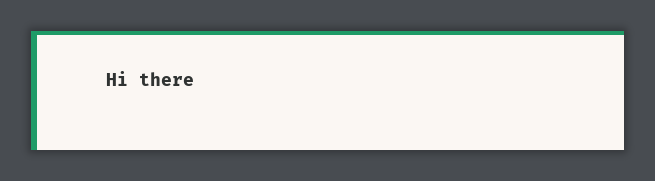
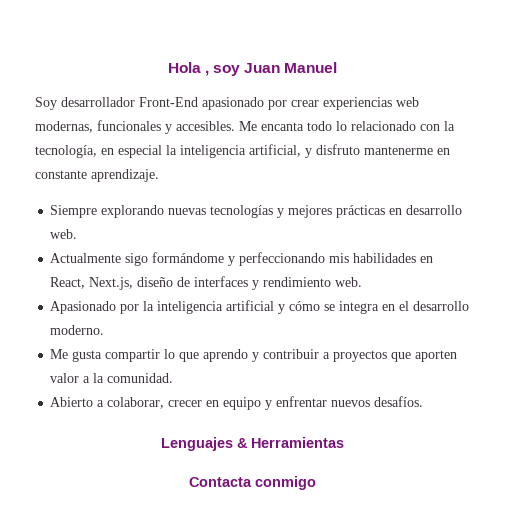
[106,71,194,86] Hi there -> [167,62,338,76] [35,97,419,110] [35,120,455,134] [35,144,450,158] [35,169,159,182] [50,205,463,218] [50,229,78,239] [50,252,434,266] [50,276,363,290] [50,300,470,314] [50,325,105,335] [50,349,458,362] [50,373,174,383] [50,396,424,410] [161,437,344,451] [189,476,316,490] Hola , soy Juan Manuel // Soy desarrollador Front-End apasionado por crear experiencias web modernas, funcionales y accesibles. Me encanta todo lo relacionado con la tecnología, en especial la inteligencia artificial, y disfruto mantenerme en constante aprendizaje. // Siempre explorando nuevas tecnologías y mejores prácticas en desarrollo web. // Actualmente sigo formándome y perfeccionando mis habilidades en React, Next.js, diseño de interfaces y rendimiento web. // Apasionado por la inteligencia artificial y cómo se integra en el desarrollo moderno. // Me gusta compartir lo que aprendo y contribuir a proyectos que aporten valor a la comunidad. // Abierto a colaborar, crecer en equipo y enfrentar nuevos desafíos. // Lenguajes & Herramientas // Contacta conmigo

